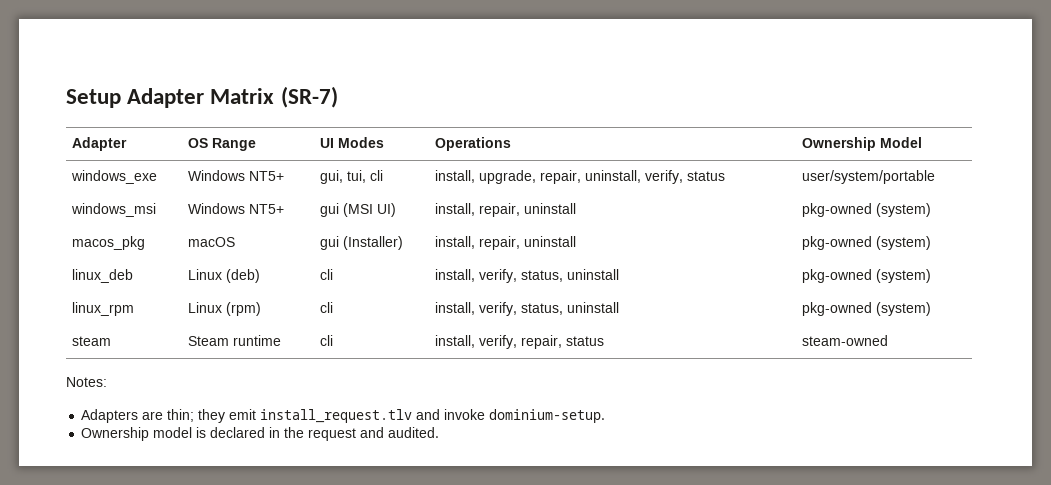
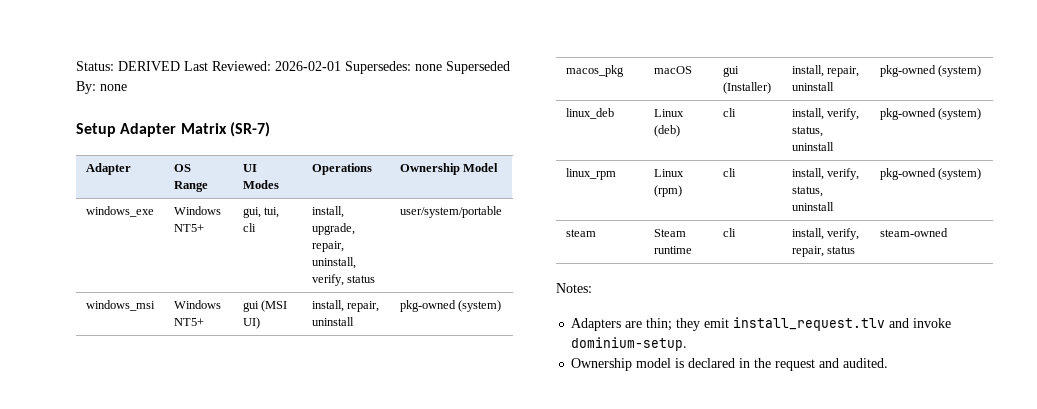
(66, 98) none -> [76,61,510,74] [76,81,127,94] Status: DERIVED Last Reviewed: 2026-02-01 Supersedes: none Superseded By: none //

